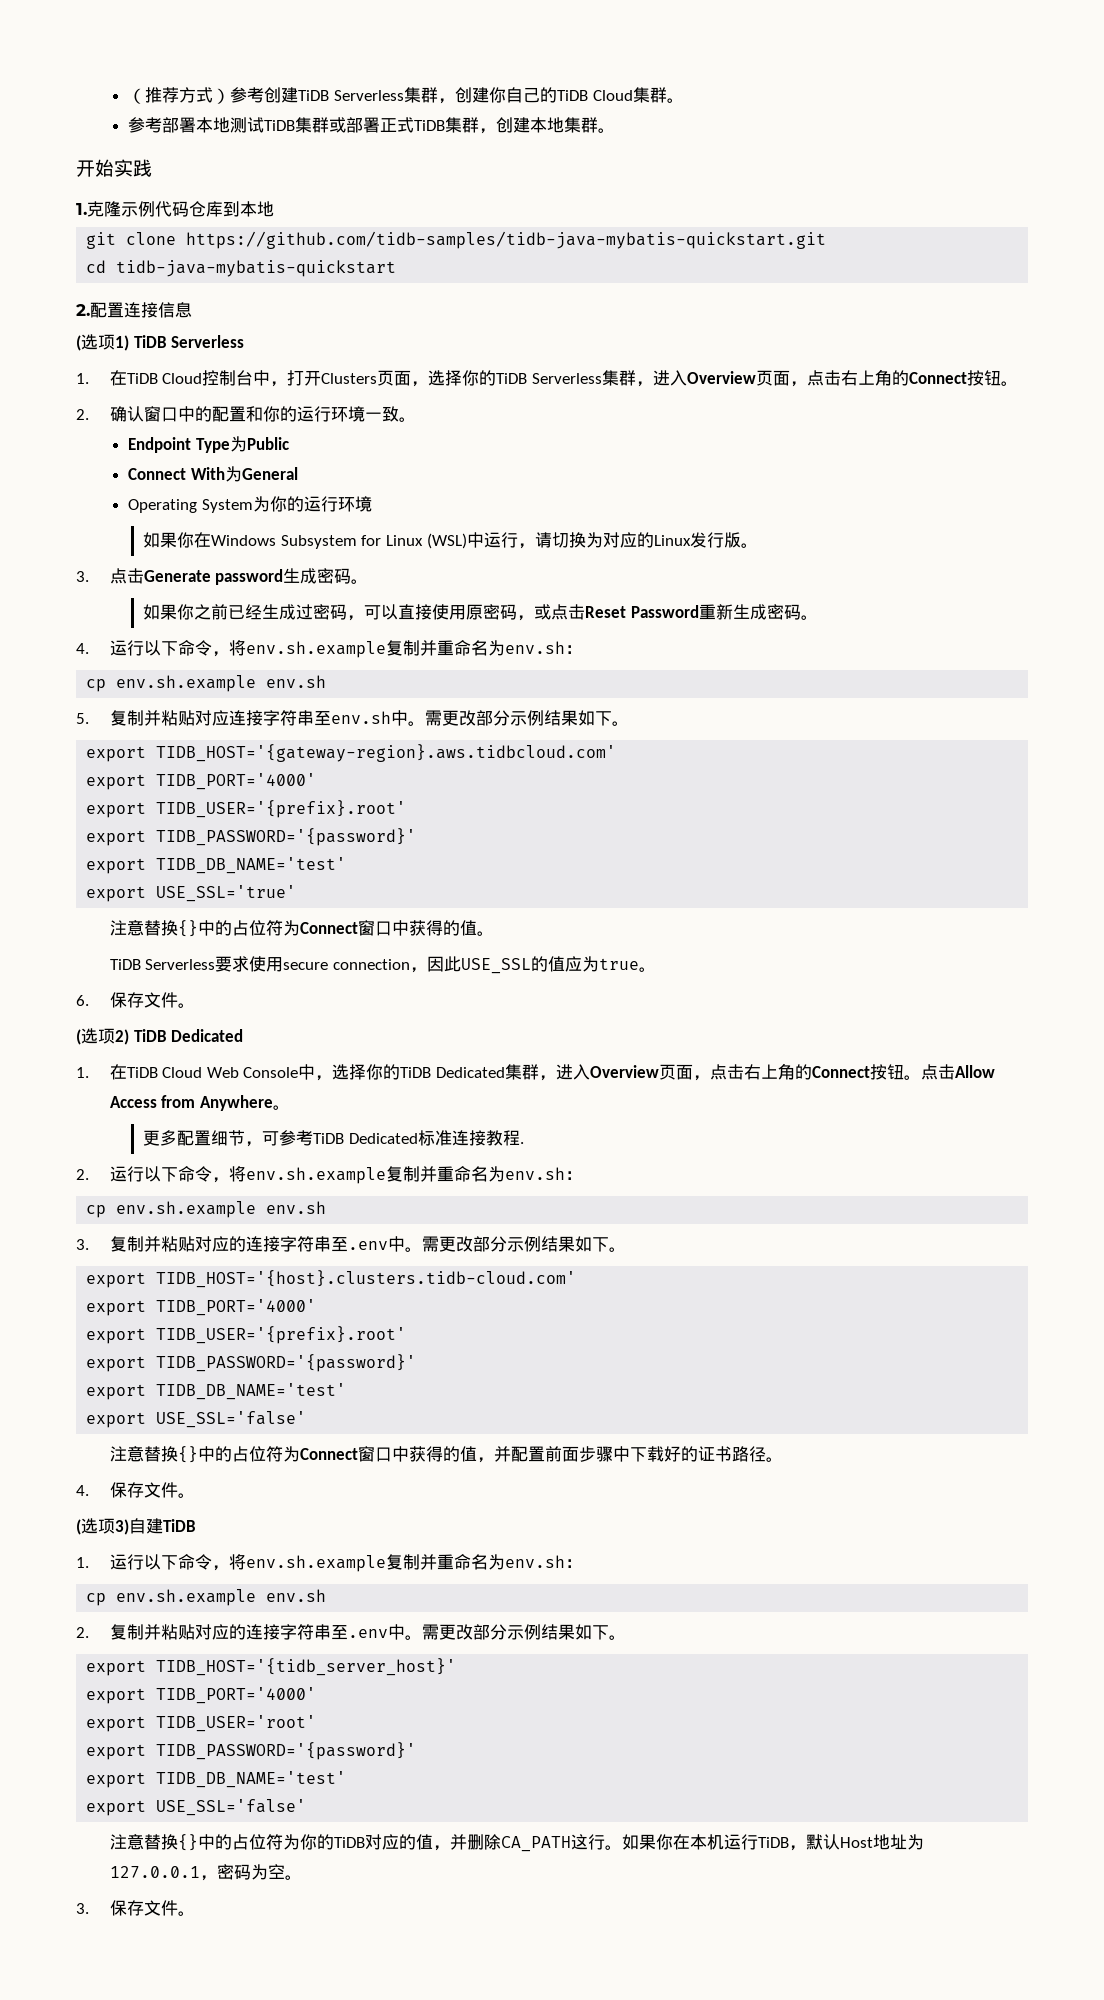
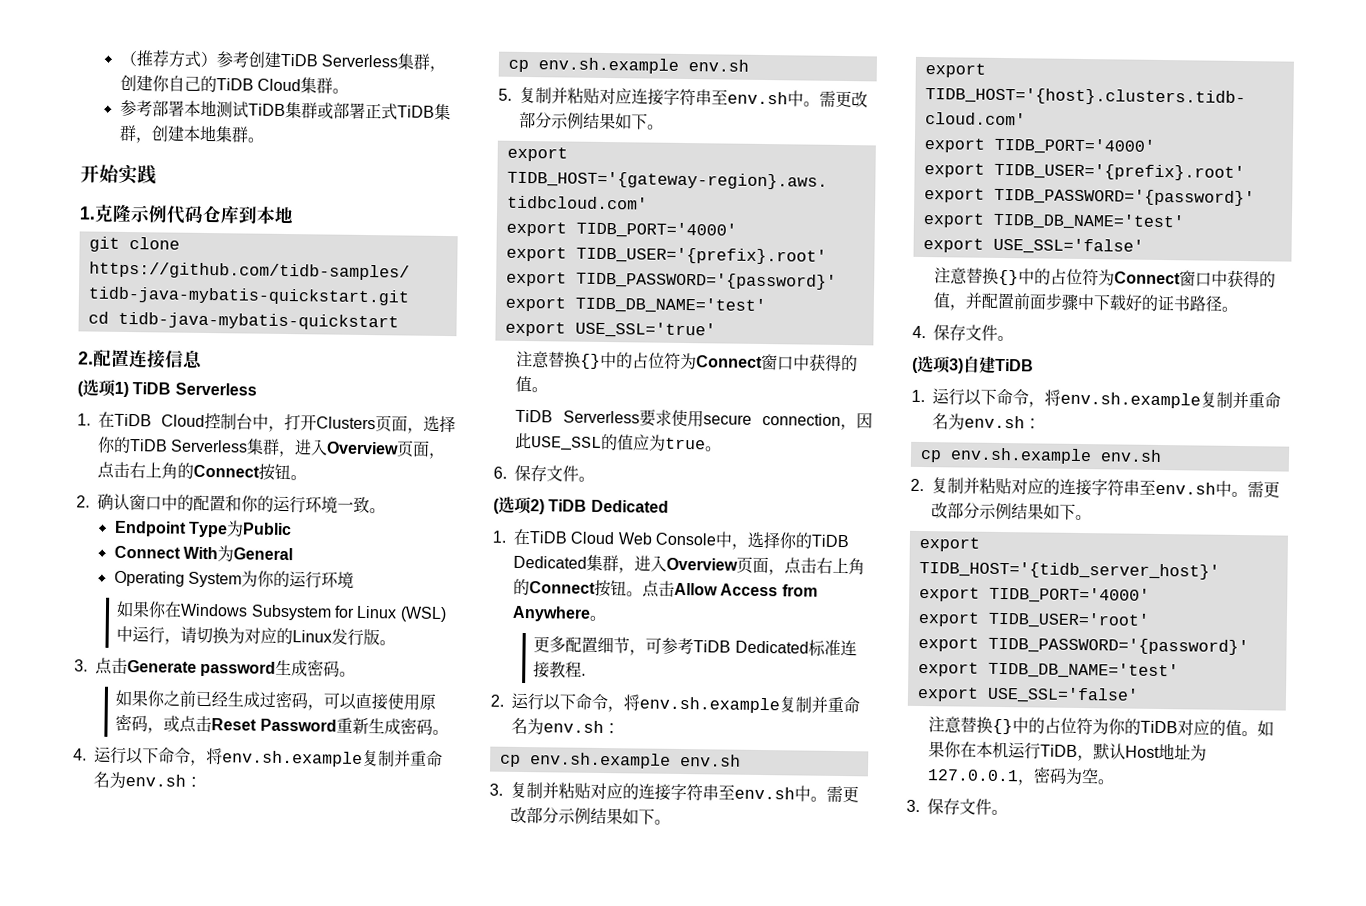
[347,1241,388,1250] .env -> [734,786,796,800] env.sh
[347,1629,388,1638] .env -> [1155,481,1217,495] env.sh
[432,1834,605,1852] ，并删除CA_PATH这行 -> (1243, 728) none

